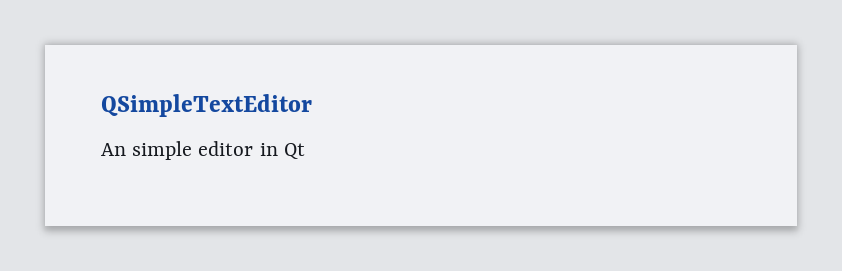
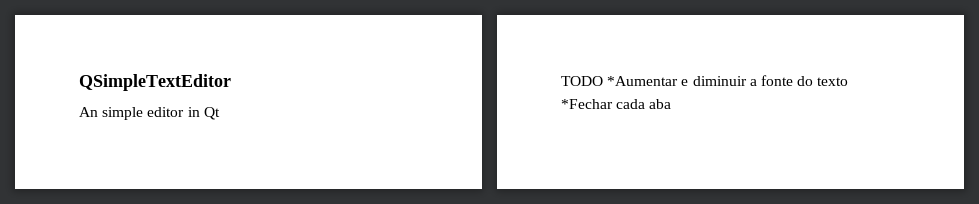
(305, 151) none -> [561,75,849,86] [561,99,672,109] // TODO *Aumentar e diminuir a fonte do texto *Fechar cada aba

